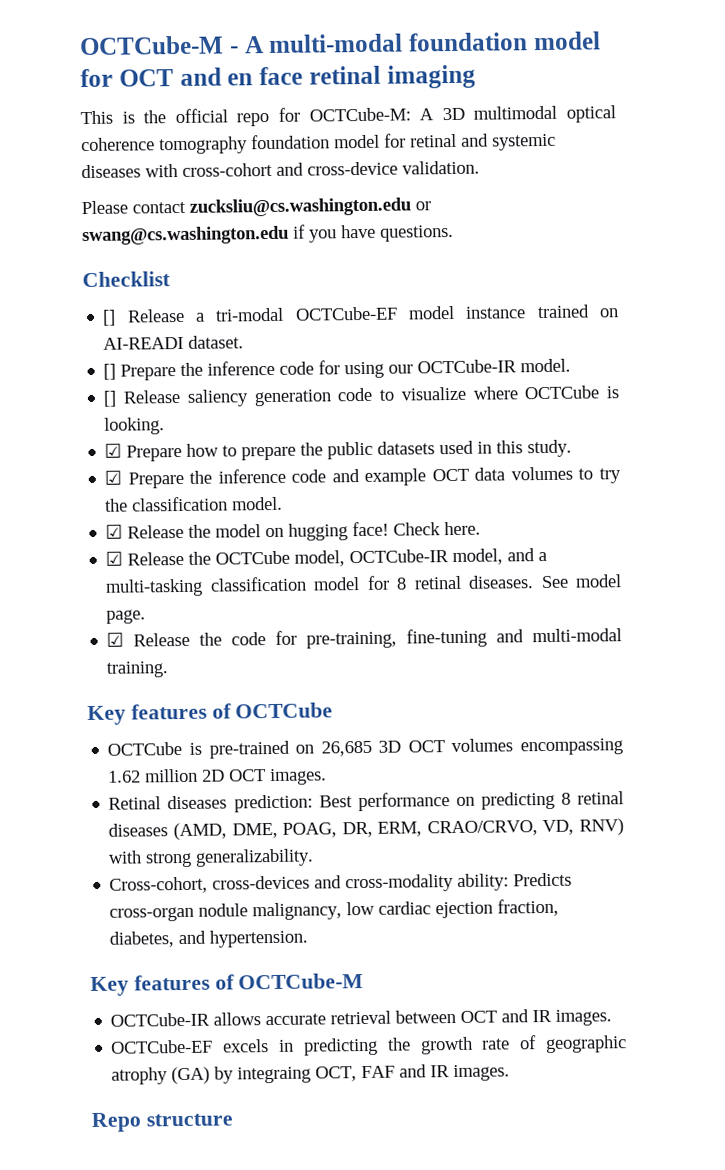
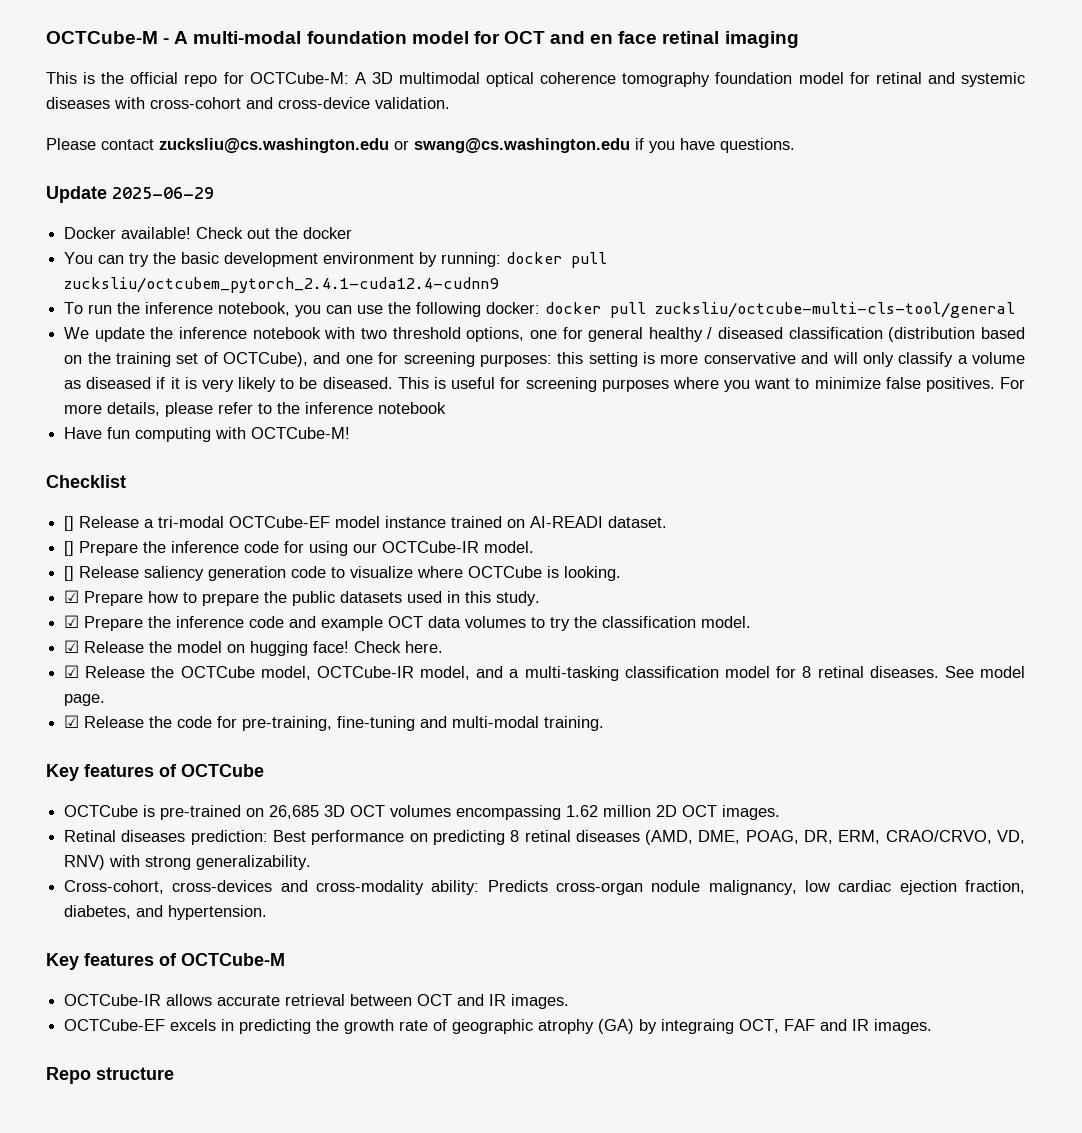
(454, 233) none -> [46,186,214,203] [64,227,353,239] [64,252,608,268] [64,277,500,293] [64,302,1016,318] [64,327,1025,342] [64,352,1026,367] [64,377,1025,392] [64,402,447,417] [64,427,351,442] // Update 2025-06-29 // Docker available! Check out the docker // You can try the basic development environment by running: docker pull zucksliu/octcubem_pytorch_2.4.1-cuda12.4-cudnn9 // To run the inference notebook, you can use the following docker: docker pull zucksliu/octcube-multi-cls-tool/general // We update the inference notebook with two threshold options, one for general healthy / diseased classification (distribution based on the training set of OCTCube), and one for screening purposes: this setting is more conservative and will only classify a volume as diseased if it is very likely to be diseased. This is useful for screening purposes where you want to minimize false positives. For more details, please refer to the inference notebook // Have fun computing with OCTCube-M!

